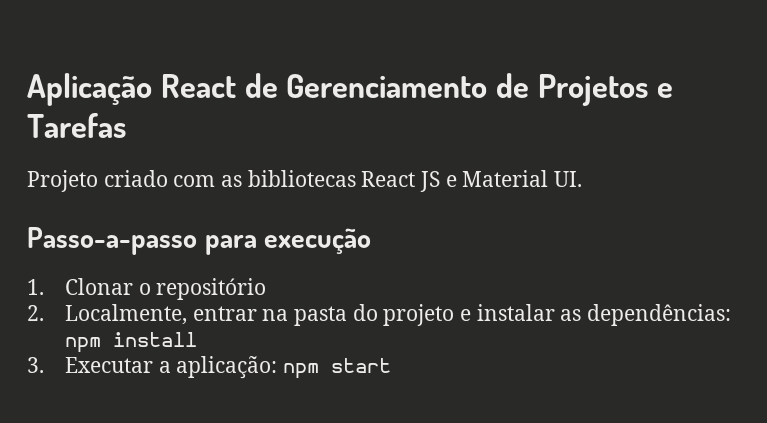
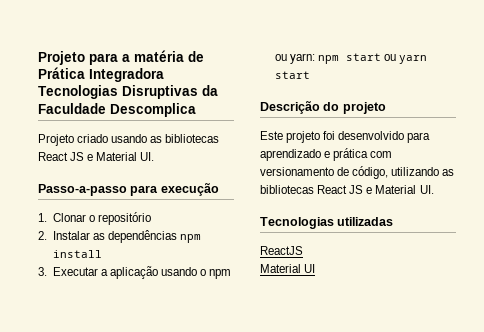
[27,73,673,106] [27,113,126,138] Aplicação React de Gerenciamento de Projetos e Tarefas -> [38,50,204,65] [38,67,164,82] [38,85,218,99] [38,103,196,117] Projeto para a matéria de Prática Integradora Tecnologias Disruptivas da Faculdade Descomplica
[173,175,216,187] com -> [111,134,148,143] usando
[65,304,732,326] Localmente, entrar na pasta do projeto e instalar as dependências: -> [52,230,177,243] Instalar as dependências
[176,356,392,379] aplicação: npm start -> [109,266,232,279] [274,53,428,64] [274,71,310,79] [260,101,386,114] [260,131,431,143] [260,148,393,161] [260,166,455,179] [260,185,434,194] [260,217,394,229] [260,246,303,255] [260,264,316,273] aplicação usando o npm ou yarn: npm start ou yarn start // Descrição do projeto // Este projeto foi desenvolvido para aprendizado e prática com versionamento de código, utilizando as bibliotecas React JS e Material UI. // Tecnologias utilizadas // ReactJS // Material UI

